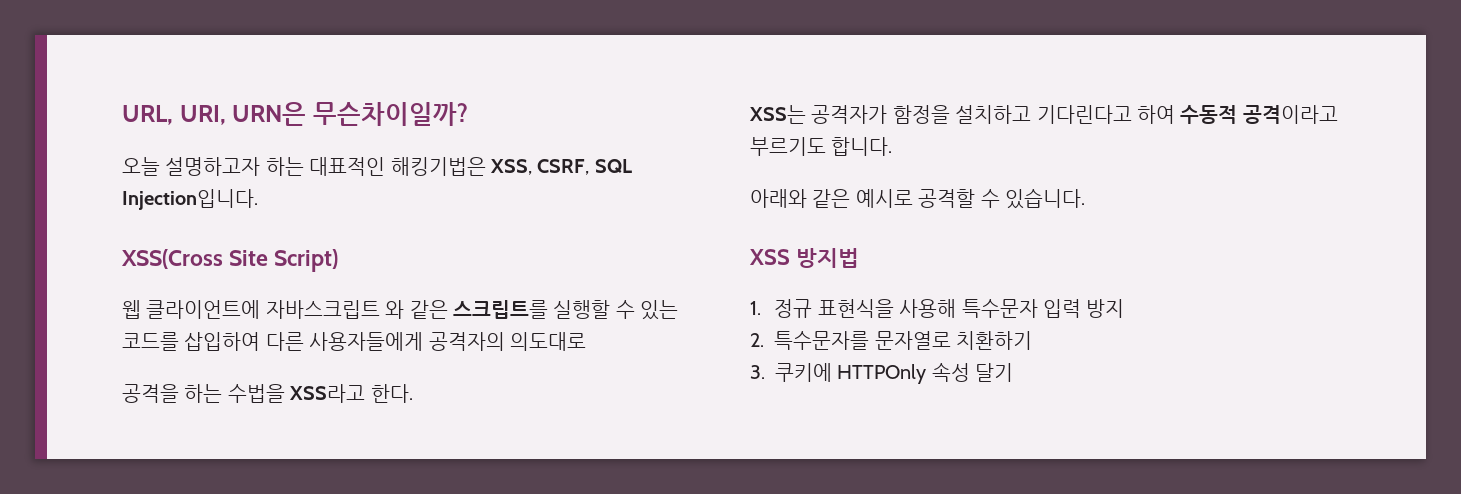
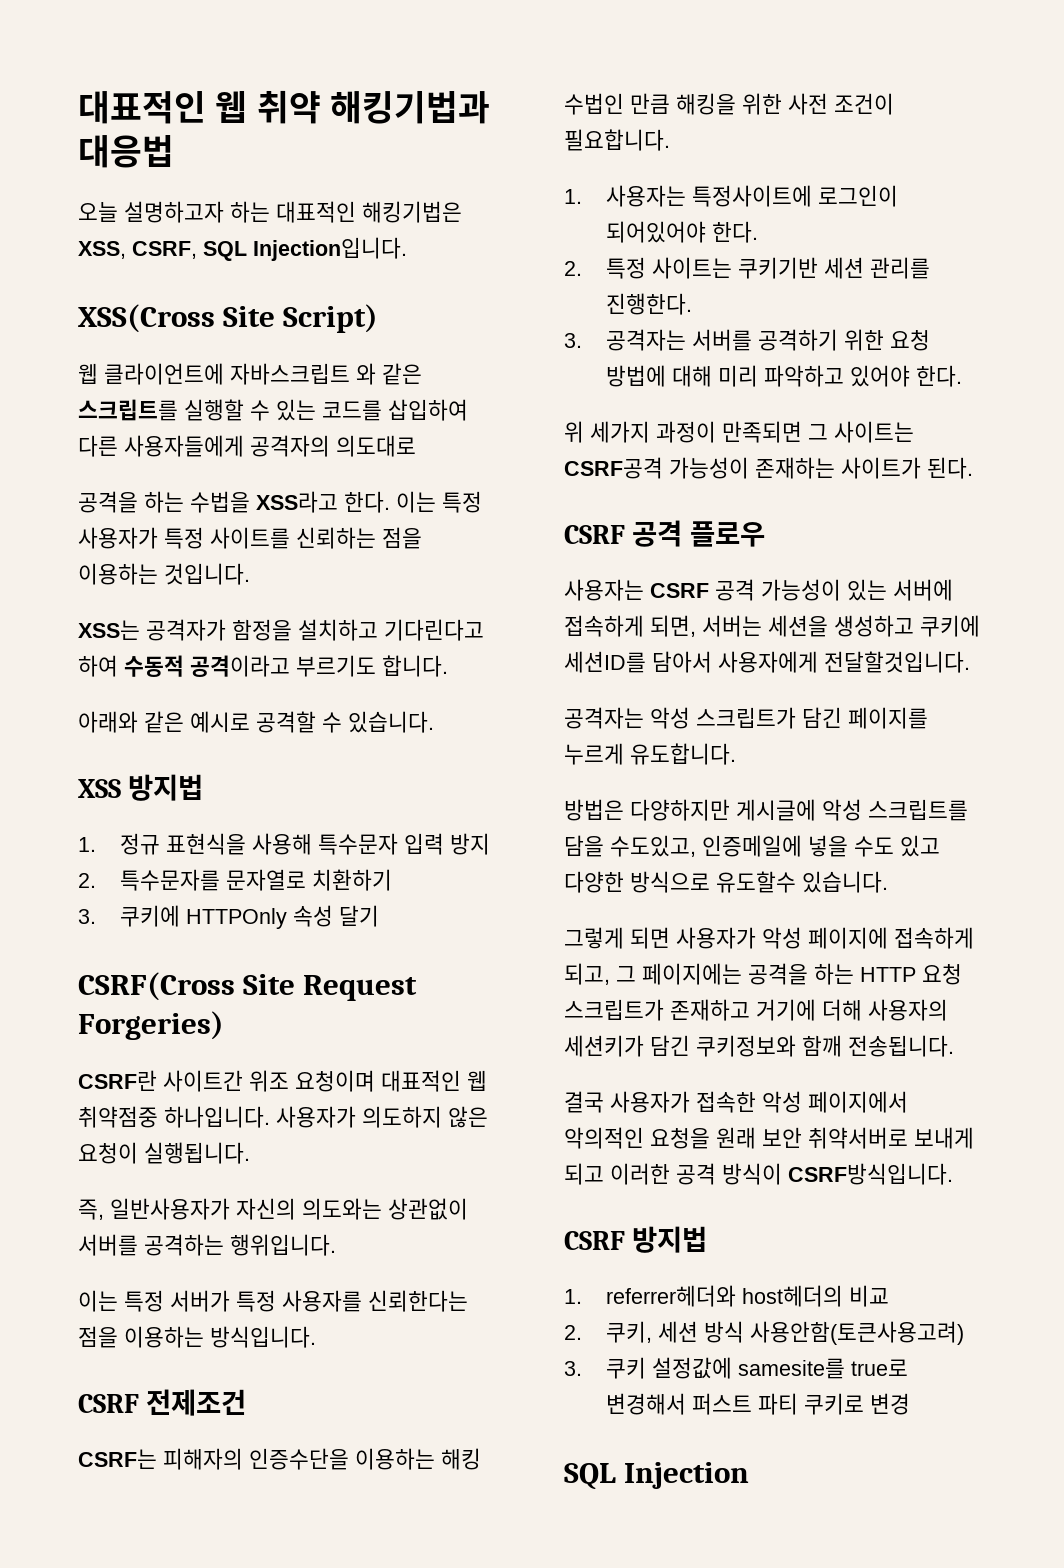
[122,102,468,126] URL, URI, URN은 무슨차이일까? -> [78,90,490,124] [78,135,174,168] 대표적인 웹 취약 해킹기법과 대응법
(413, 393) none -> [396,491,482,513] [78,527,422,549] [78,563,250,585] 이는 특정 사용자가 특정 사이트를 신뢰하는 점을 이용하는 것입니다.
(1014, 372) none -> [78,972,418,1001] [78,1011,224,1040] [78,1070,487,1092] [78,1106,488,1128] [78,1142,250,1164] [78,1198,468,1220] [78,1234,336,1256] [78,1290,468,1312] [78,1326,316,1348] [78,1389,247,1416] [78,1448,481,1470] [564,93,894,115] [564,129,670,151] [564,185,898,207] [605,221,758,243] [564,257,930,279] [605,293,692,315] [564,329,930,351] [605,365,962,387] [564,421,914,443] [564,457,973,479] [564,520,765,547] [564,579,953,601] [564,615,980,637] [564,651,970,673] [564,707,928,729] [564,743,736,765] [564,799,968,821] [564,835,940,857] [564,871,888,893] [564,927,974,949] [564,963,962,985] [564,999,948,1021] [564,1035,954,1057] [564,1091,908,1113] [564,1127,974,1149] [564,1163,953,1185] [564,1226,708,1253] [564,1285,889,1307] [564,1321,964,1345] [564,1357,908,1379] [605,1393,910,1415] [564,1462,750,1490] // CSRF(Cross Site Request Forgeries) // CSRF란 사이트간 위조 요청이며 대표적인 웹 취약점중 하나입니다. 사용자가 의도하지 않은 요청이 실행됩니다. // 즉, 일반사용자가 자신의 의도와는 상관없이 서버를 공격하는 행위입니다. // 이는 특정 서버가 특정 사용자를 신뢰한다는 점을 이용하는 방식입니다. // CSRF 전제조건 // CSRF는 피해자의 인증수단을 이용하는 해킹 수법인 만큼 해킹을 위한 사전 조건이 필요합니다. // 1. 사용자는 특정사이트에 로그인이 되어있어야 한다. // 2. 특정 사이트는 쿠키기반 세션 관리를 진행한다. // 3. 공격자는 서버를 공격하기 위한 요청 방법에 대해 미리 파악하고 있어야 한다. // 위 세가지 과정이 만족되면 그 사이트는 CSRF공격 가능성이 존재하는 사이트가 된다. // CSRF 공격 플로우 // 사용자는 CSRF 공격 가능성이 있는 서버에 접속하게 되면, 서버는 세션을 생성하고 쿠키에 세션ID를 담아서 사용자에게 전달할것입니다. // 공격자는 악성 스크립트가 담긴 페이지를 누르게 유도합니다. // 방법은 다양하지만 게시글에 악성 스크립트를 담을 수도있고, 인증메일에 넣을 수도 있고 다양한 방식으로 유도할수 있습니다. // 그렇게 되면 사용자가 악성 페이지에 접속하게 되고, 그 페이지에는 공격을 하는 HTTP 요청 스크립트가 존재하고 거기에 더해 사용자의 세션키가 담긴 쿠키정보와 함깨 전송됩니다. // 결국 사용자가 접속한 악성 페이지에서 악의적인 요청을 원래 보안 취약서버로 보내게 되고 이러한 공격 방식이 CSRF방식입니다. // CSRF 방지법 // 1. referrer헤더와 host헤더의 비교 // 2. 쿠키, 세션 방식 사용안함(토큰사용고려) // 3. 쿠키 설정값에 samesite를 true로 변경해서 퍼스트 파티 쿠키로 변경 // SQL Injection

